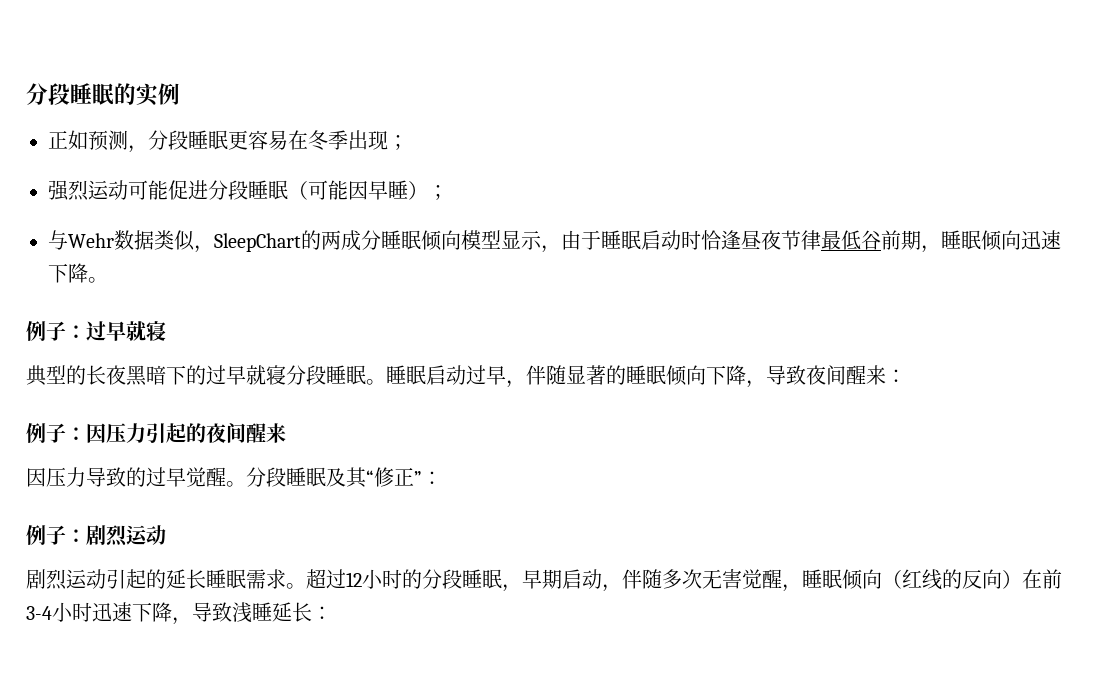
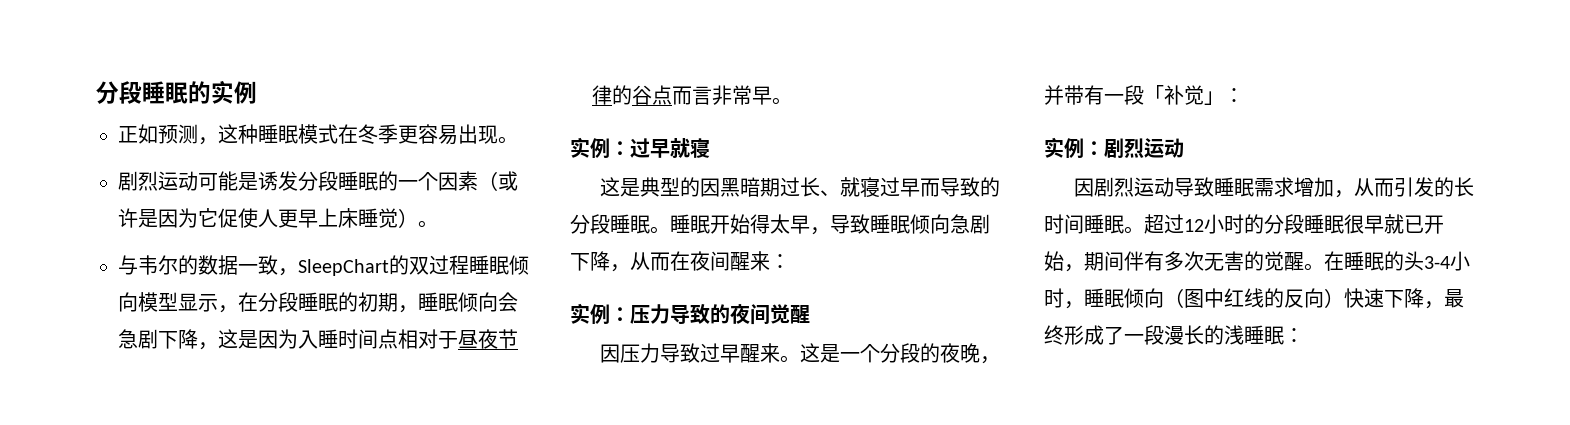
[148,130,408,151] [48,180,69,201] 分段睡眠更容易在冬季出现； // 强 -> [218,124,518,145] [118,171,138,191] 这种睡眠模式在冬季更容易出现。 // 剧
[168,180,448,200] [48,230,195,251] 促进分段睡眠（可能因早睡）； // 与Wehr数据类似 -> [238,171,518,191] [118,208,438,228] [118,255,278,275] 是诱发分段睡眠的一个因素（或许是因为它促使人更早上床睡觉）。 // 与韦尔的数据一致
[321,230,381,251] 两成分 -> [409,255,469,275] 双过程
[561,230,1061,253] [48,263,108,283] [26,320,66,341] 由于睡眠启动时恰逢昼夜节律最低谷前期，睡眠倾向迅速下降。 // 例子 -> [238,292,518,313] [118,329,518,350] [592,85,792,105] [570,137,610,158] 在分段睡眠的初期，睡眠倾向会急剧下降，这是因为入睡时间点相对于昼夜节律的谷点而言非常早。 // 实例
[26,365,906,388] [26,422,286,444] 典型的长夜黑暗下的过早就寝分段睡眠。睡眠启动过早，伴随显著的睡眠倾向下降，导致夜间醒来： // 例子：因压力引起的夜间醒来 -> [600,177,1001,197] [570,214,990,235] [570,251,790,272] [570,303,810,325] 这是典型的因黑暗期过长、就寝过早而导致的分段睡眠。睡眠开始得太早，导致睡眠倾向急剧下降，从而在夜间醒来： // 实例：压力导致的夜间觉醒
[126,467,442,488] [26,524,66,545] 的过早觉醒。分段睡眠及其“修正”： // 例子 -> [700,343,1001,364] [1044,85,1244,105] [1044,137,1084,158] 过早醒来。这是一个分段的夜晚，并带有一段「补觉」： // 实例
[26,569,286,590] 剧烈运动引起的延长睡眠需求 -> [1074,177,1475,198] [1044,214,1124,234] 因剧烈运动导致睡眠需求增加，从而引发的长时间睡眠
[502,569,782,592] ，早期启动，伴随多次无害觉醒 -> [1344,214,1444,234] [1044,251,1470,272] [1044,288,1064,308] 很早就已开始，期间伴有多次无害的觉醒。在睡眠的头3-4小时
(902, 579) none -> [1184,288,1224,308] 图中
[1022,569,1062,589] [26,602,312,625] 在前3-4小时迅速下降，导致浅睡延长 -> [1344,288,1464,309] [1044,325,1284,345] 快速下降，最终形成了一段漫长的浅睡眠

